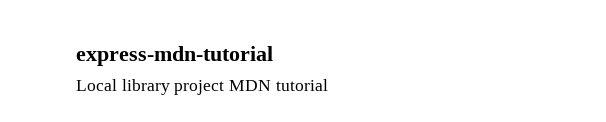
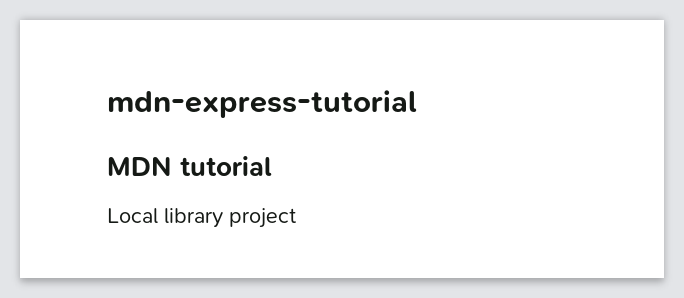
[76,46,273,66] express-mdn-tutorial -> [107,90,417,118] [107,156,272,176] mdn-express-tutorial // MDN tutorial
[229,79,328,91] MDN tutorial -> (296, 218) none

